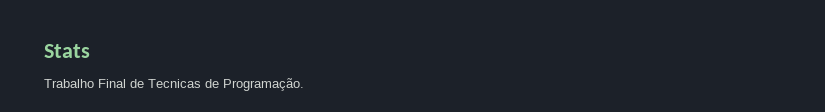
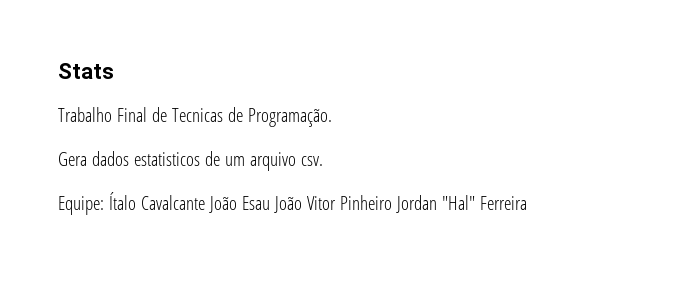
(304, 84) none -> [58,151,323,171] [58,192,527,215] // Gera dados estatisticos de um arquivo csv. // Equipe: Ítalo Cavalcante João Esau João Vitor Pinheiro Jordan "Hal" Ferreira

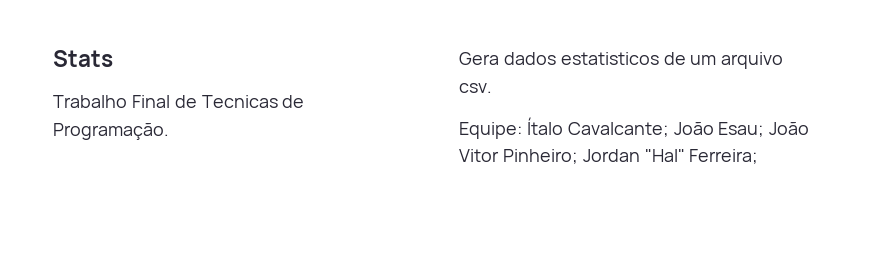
[140,195,270,213] Cavalcante João Esau -> [567,122,765,137] Cavalcante; João Esau;
[339,195,392,210] Pinheiro -> [502,149,578,164] Pinheiro;
[479,196,527,210] Ferreira -> [689,149,759,164] Ferreira;

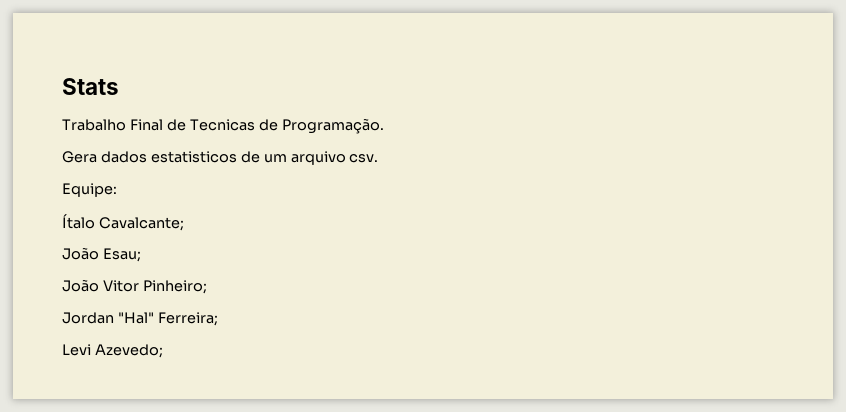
(522, 130) none -> (117, 190) //
(669, 129) none -> (184, 224) //
(765, 129) none -> (141, 255) //
(578, 156) none -> (207, 287) //
(759, 156) none -> [62,344,163,358] // Levi Azevedo;

